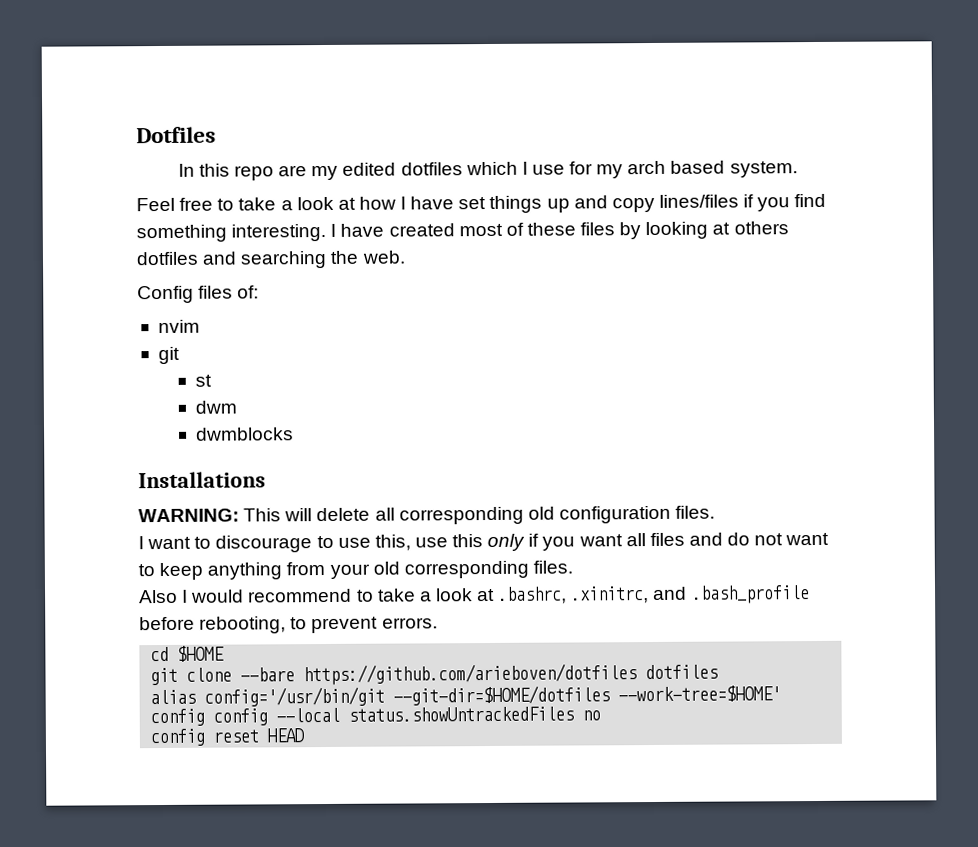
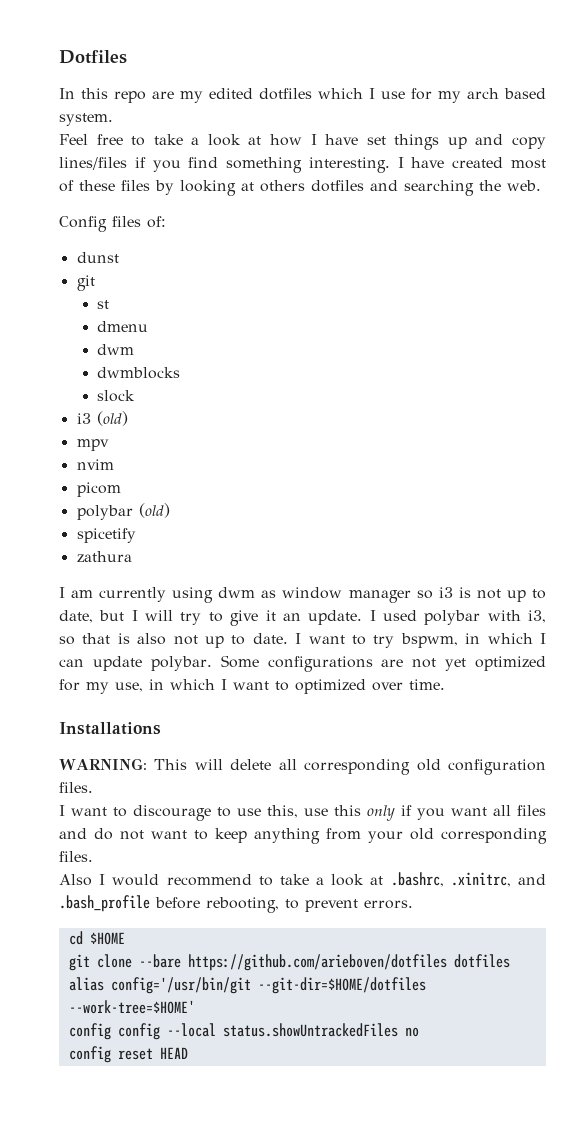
[157,319,200,334] nvim -> [76,252,119,263] dunst
(213, 380) none -> [97,321,149,332] // dmenu
(295, 434) none -> [97,390,136,402] [76,411,128,426] [76,439,109,451] [76,459,114,470] [76,482,121,497] [76,503,170,520] [76,528,136,543] [76,551,132,563] [59,587,547,603] [59,610,546,626] [59,633,546,648] [59,655,546,672] [59,679,445,694] // slock // i3 (old) // mpv // nvim // picom // polybar (old) // spicetify // zathura // I am currently using dwm as window manager so i3 is not up to date, but I will try to give it an update. I used polybar with i3, so that is also not up to date. I want to try bspwm, in which I can update polybar. Some configurations are not yet optimized for my use, in which I want to optimized over time.

